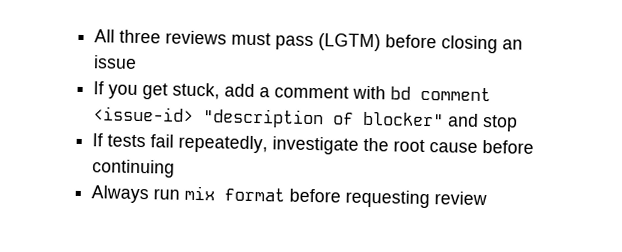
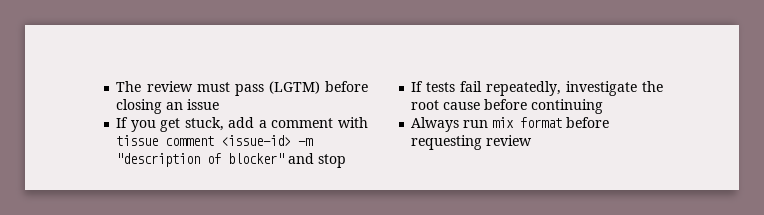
[94,29,228,45] All three reviews -> [116,81,193,92] The review
[390,86,412,100] bd -> [116,135,159,146] tissue
(195, 114) none -> [298,138,314,146] -m

